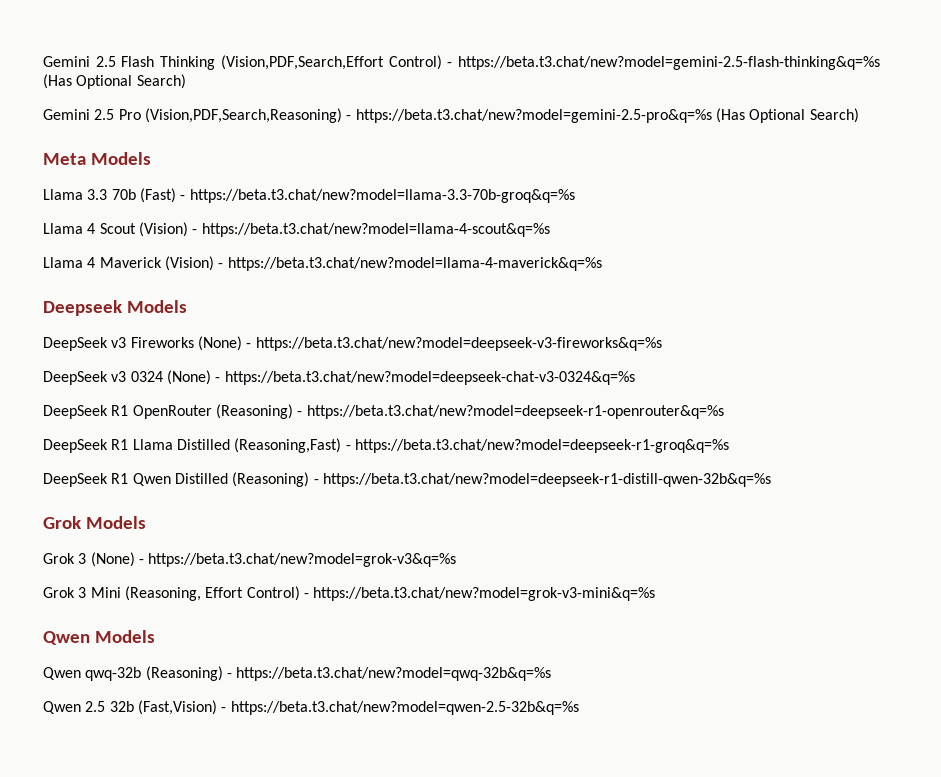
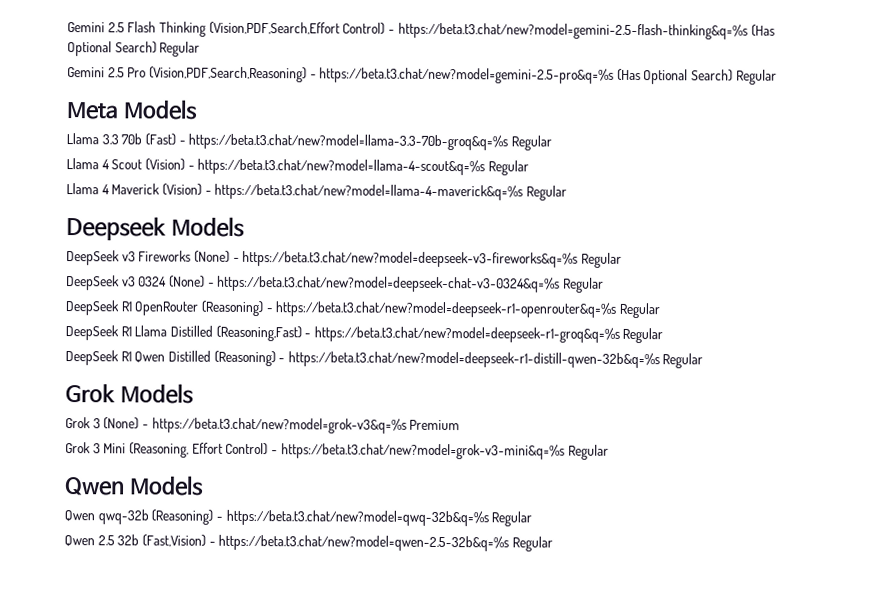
(186, 81) none -> [159,41,201,57] Regular
(859, 115) none -> [735,69,777,85] Regular
(575, 196) none -> [510,135,552,151] Regular
(550, 230) none -> [487,160,529,176] Regular
(602, 264) none -> [525,185,567,201] Regular
(662, 344) none -> [580,252,622,268] Regular
(635, 378) none -> [562,277,604,293] Regular
(724, 412) none -> [618,302,660,319] Regular
(729, 446) none -> [622,327,664,344] Regular
(771, 480) none -> [662,353,704,369] Regular
(457, 560) none -> [409,419,461,431] Premium
(656, 594) none -> [568,444,610,460] Regular
(552, 674) none -> [491,511,533,527] Regular
(579, 708) none -> [511,536,553,552] Regular

